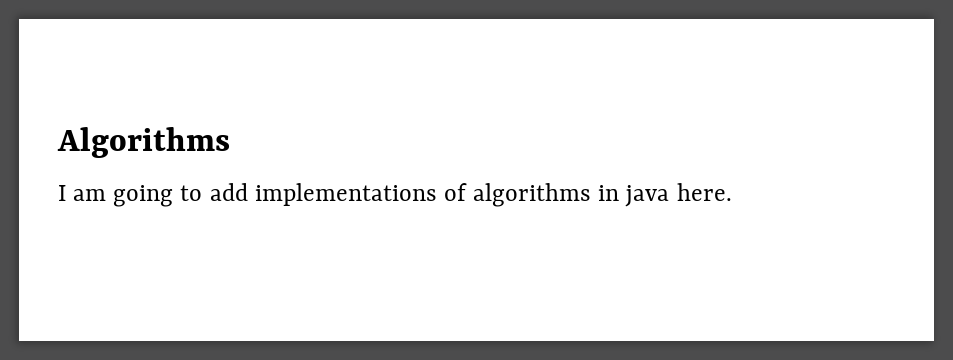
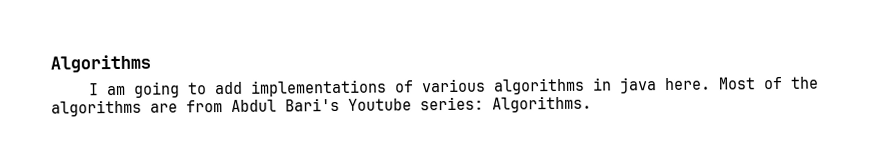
(467, 192) none -> [420,78,486,93] various
(732, 192) none -> [717,76,819,90] [51,95,592,117] Most of the algorithms are from Abdul Bari's Youtube series: Algorithms.

